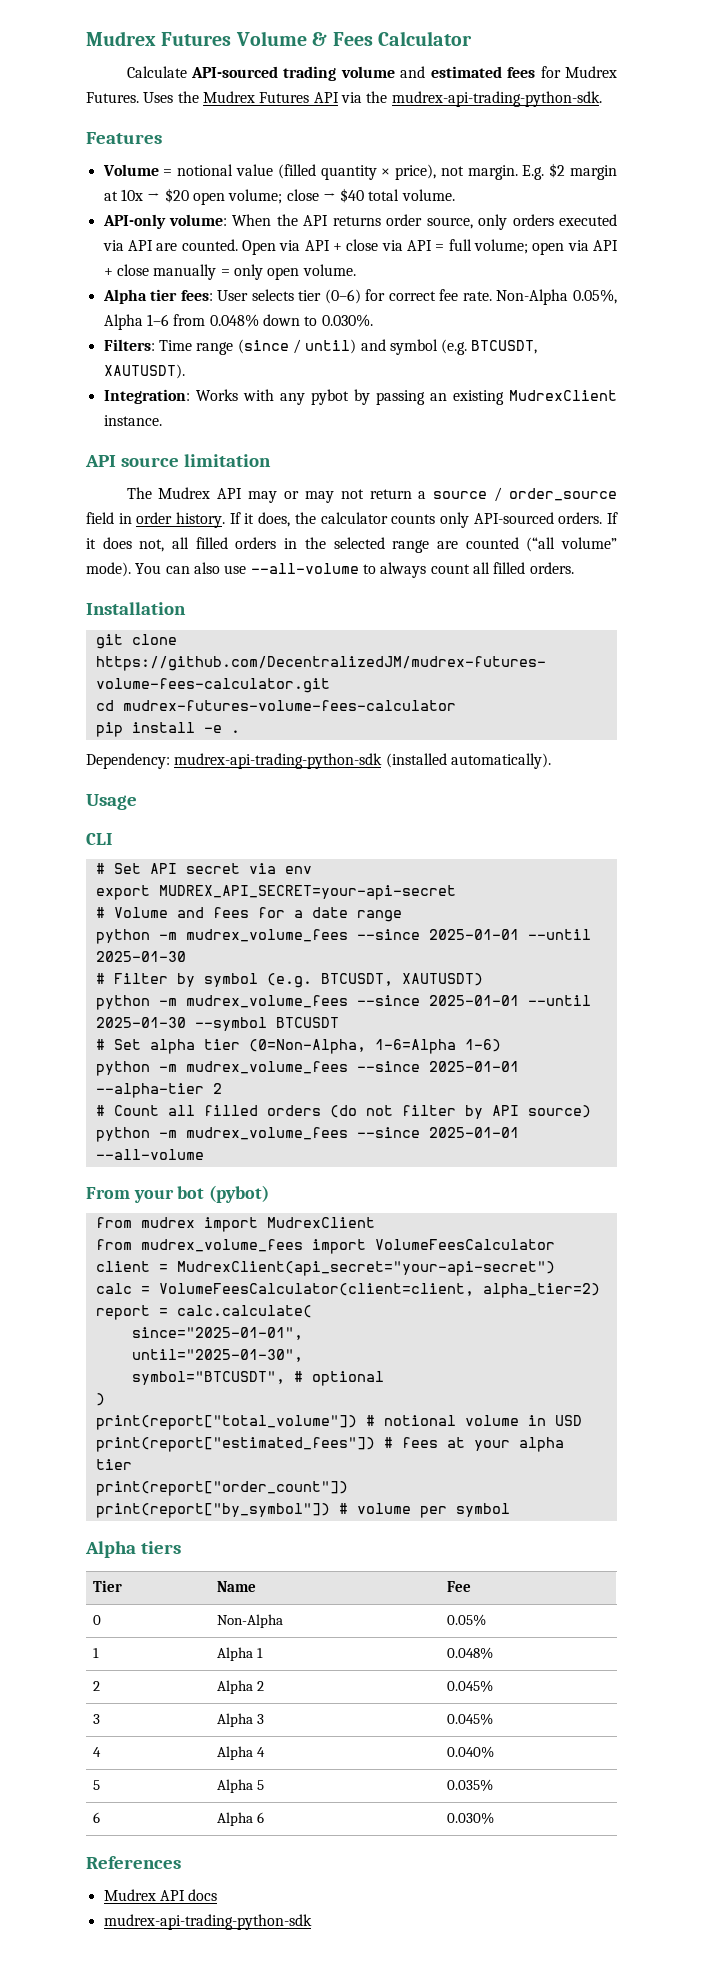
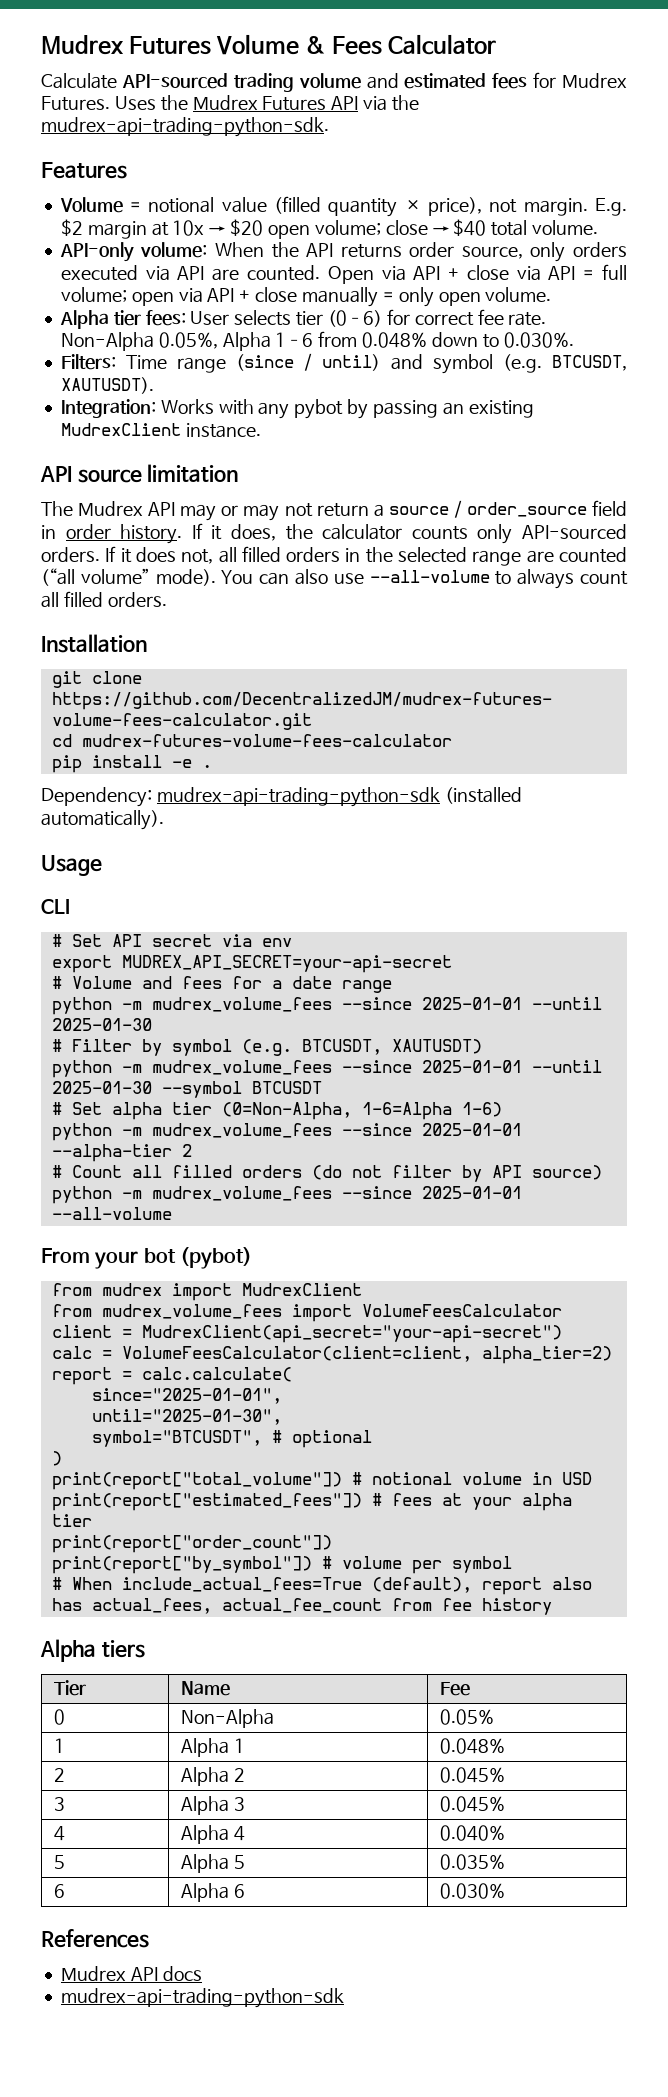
(510, 1510) none -> [51,1577,592,1595] [51,1598,552,1615] // # When include_actual_fees=True (default), report also has actual_fees, actual_fee_count from fee history

